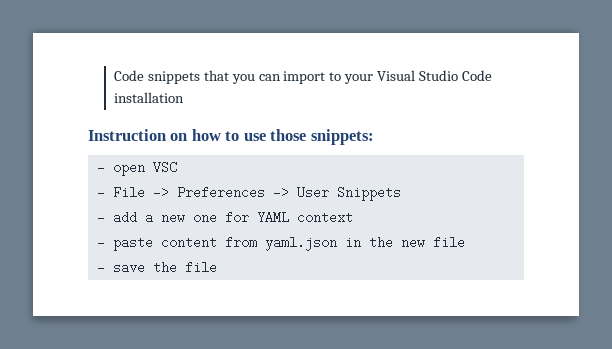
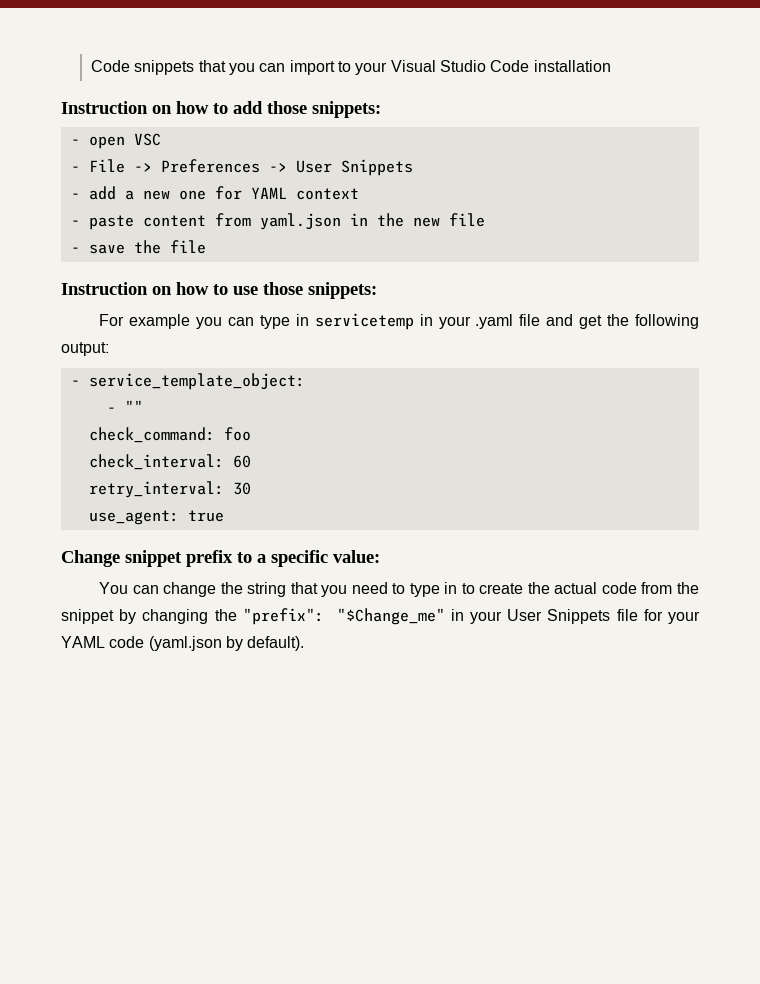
[243,133,266,141] use -> [233,101,263,114] add
(217, 267) none -> [61,282,377,299] [99,313,699,330] [61,342,109,356] [70,373,305,390] [106,400,143,413] [88,427,251,443] [88,454,251,470] [88,481,251,498] [88,510,224,525] [61,550,380,567] [99,582,700,597] [61,608,700,625] [61,636,305,651] // Instruction on how to use those snippets: // For example you can type in servicetemp in your .yaml file and get the following output: // - service_template_object: // - "" // check_command: foo // check_interval: 60 // retry_interval: 30 // use_agent: true // Change snippet prefix to a specific value: // You can change the string that you need to type in to create the actual code from the snippet by changing the "prefix": "$Change_me" in your User Snippets file for your YAML code (yaml.json by default).

